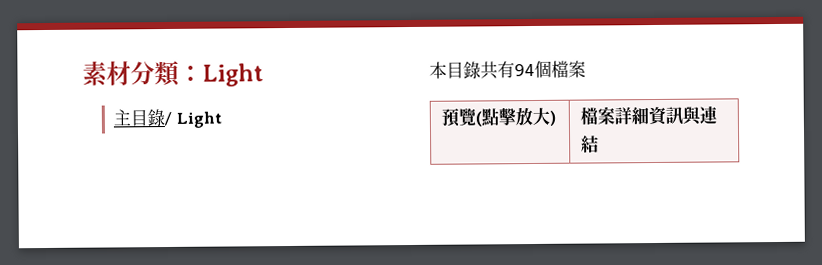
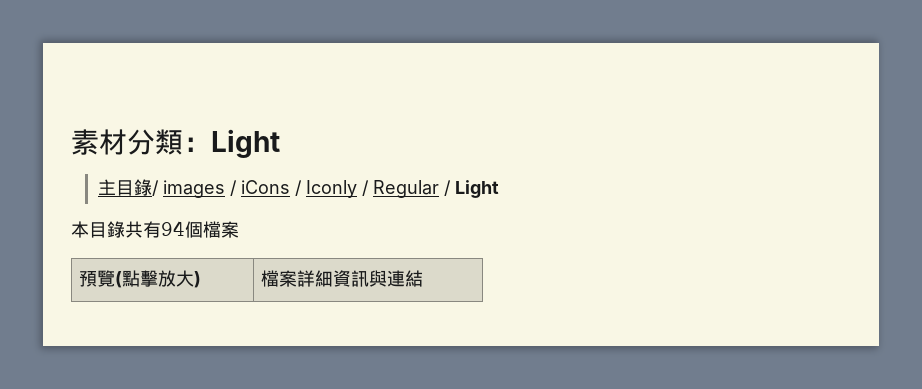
(173, 119) none -> [163,180,452,198] images / iCons / Iconly / Regular /

